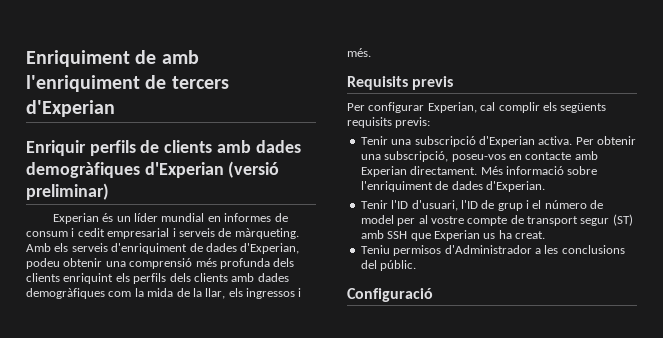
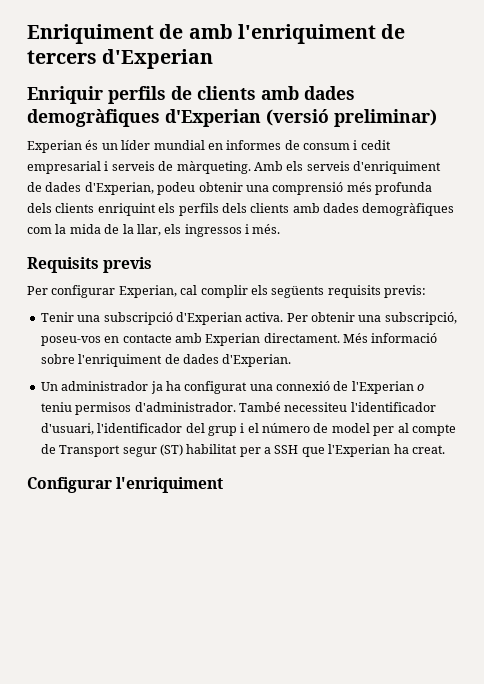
[360,200,495,211] Tenir l'ID d'usuari, l'ID de -> [40,381,425,394] [40,402,436,415] [40,423,205,435] Un administrador ja ha configurat una connexió de l'Experian o teniu permisos d'administrador. També necessiteu l'identificador d'usuari, l'identificador del
[430,216,464,224] vostre -> (409, 428) none
[527,216,578,226] transport -> [59,445,121,457] Transport
[360,230,545,241] [360,245,625,256] [360,260,417,271] [347,288,433,302] amb SSH que Experian us ha creat. // Teniu permisos d'Administrador a les conclusions del públic. // Configuració -> [186,444,445,457] [27,477,224,493] habilitat per a SSH que l'Experian ha creat. // Configurar l'enriquiment

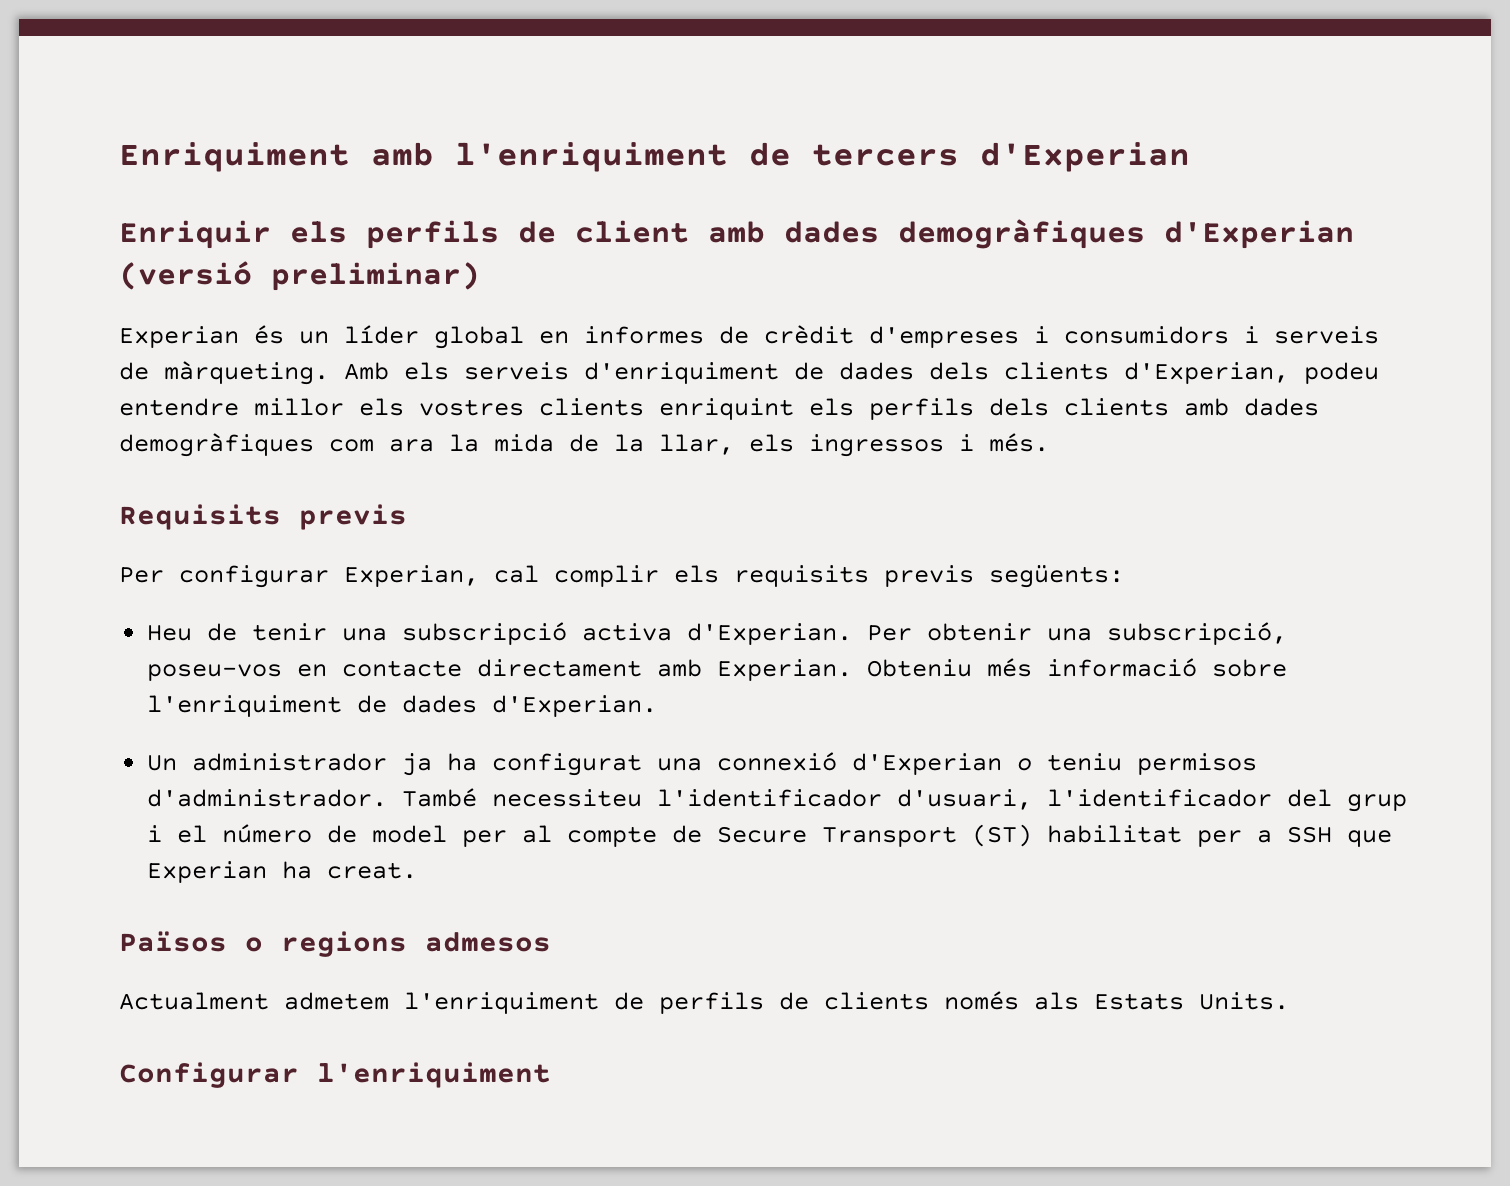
[159,24,184,39] de -> (350, 157) none
[108,86,256,104] perfils de clients -> [290,220,689,249] els perfils de client
[153,140,205,150] mundial -> [434,326,524,349] global
[303,140,391,150] [27,161,101,174] consum i cedit empresarial -> [764,325,1229,348] crèdit d'empreses i consumidors
[84,182,432,195] [27,203,52,213] d'Experian, podeu obtenir una comprensió més profunda dels -> [929,362,1379,384] [119,398,524,416] dels clients d'Experian, podeu entendre millor els vostres
(52, 230) none -> [389,439,434,452] ara
[271,285,426,298] [40,312,284,325] següents requisits previs: // Tenir una subscripció d'Experian activa. -> [734,565,1124,588] [147,622,853,645] requisits previs següents: // Heu de tenir una subscripció activa d'Experian.
[174,333,368,346] amb Experian directament. Més -> [477,658,1033,681] directament amb Experian. Obteniu més
[333,381,414,394] de l'Experian -> [852,753,1003,775] d'Experian
[59,445,157,457] Transport segur -> [717,826,958,847] Secure Transport
[328,444,391,457] l'Experian -> [147,861,268,883] Experian
(445, 449) none -> [119,931,551,957] [119,991,1289,1014] // Països o regions admesos // Actualment admetem l'enriquiment de perfils de clients només als Estats Units.

